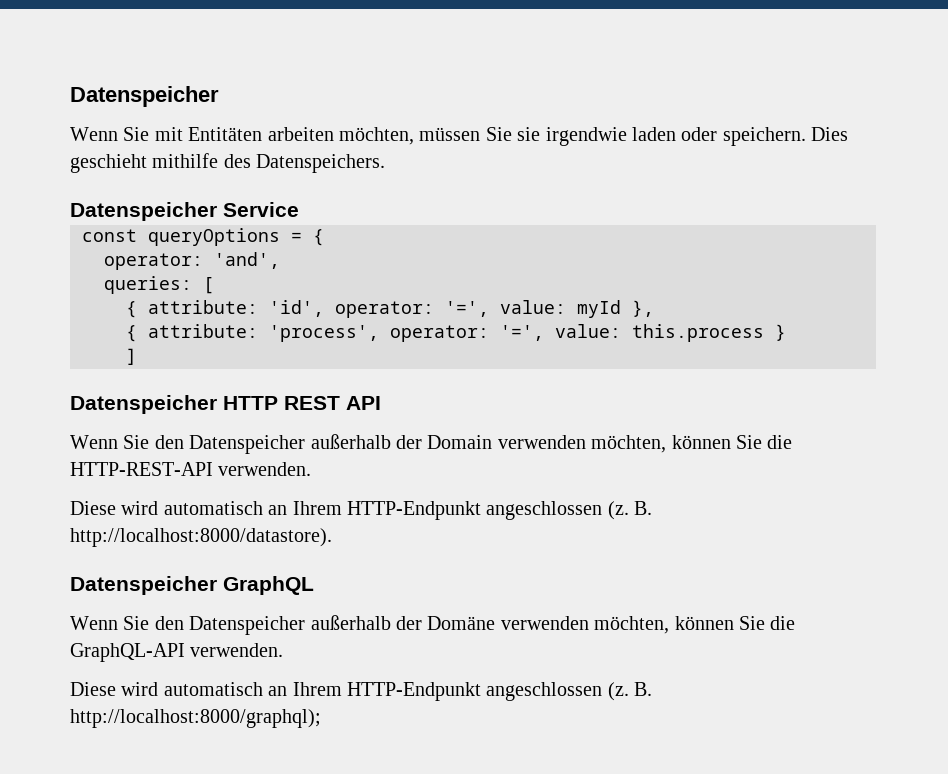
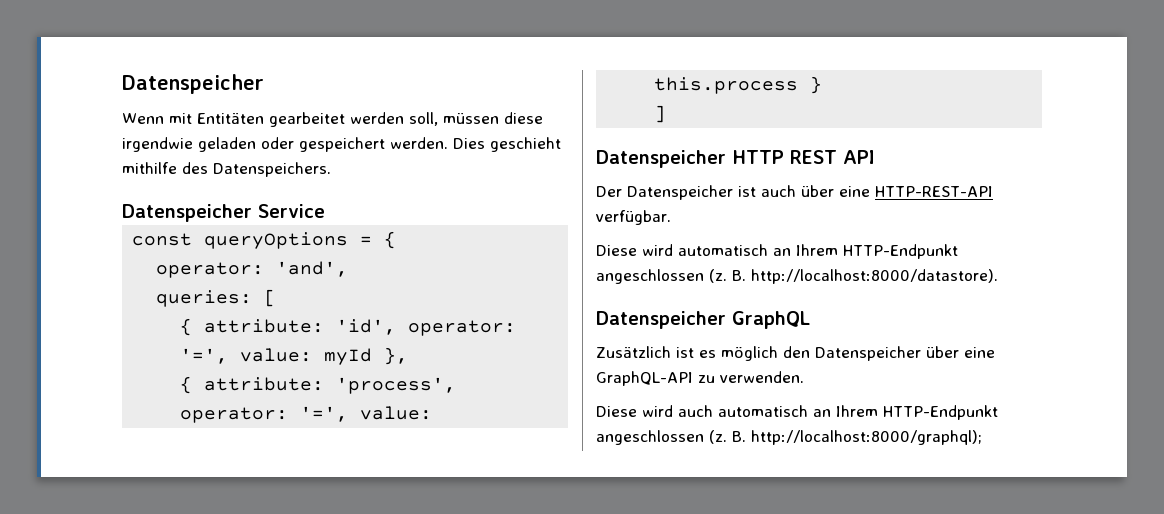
[123,127,150,141] Sie -> (164, 118) none
[267,127,806,146] arbeiten möchten, müssen Sie sie irgendwie laden oder speichern. -> [269,112,543,127] [122,137,448,152] gearbeitet werden soll, müssen diese irgendwie geladen oder gespeichert werden.
[70,434,793,454] [70,462,312,476] Wenn Sie den Datenspeicher außerhalb der Domain verwenden möchten, können Sie die HTTP-REST-API verwenden. -> [596,185,993,200] [596,210,671,225] Der Datenspeicher ist auch über eine HTTP-REST-API verfügbar.
[70,615,796,635] [70,643,284,662] [70,682,159,696] Wenn Sie den Datenspeicher außerhalb der Domäne verwenden möchten, können Sie die GraphQL-API verwenden. // Diese wird -> [596,346,995,361] [596,371,804,386] [596,405,713,417] Zusätzlich ist es möglich den Datenspeicher über eine GraphQL-API zu verwenden. // Diese wird auch

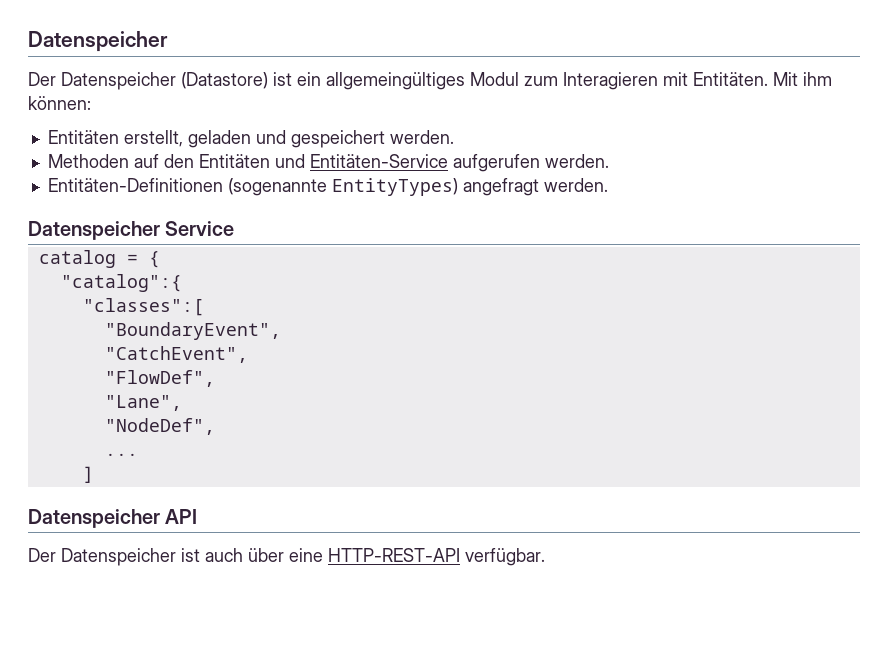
[122,112,543,127] [122,137,561,152] [122,162,331,177] Wenn mit Entitäten gearbeitet werden soll, müssen diese irgendwie geladen oder gespeichert werden. Dies geschieht mithilfe des Datenspeichers. -> [28,72,832,90] [28,96,91,110] [47,130,454,148] [47,154,609,172] [47,178,608,196] Der Datenspeicher (Datastore) ist ein allgemeingültiges Modul zum Interagieren mit Entitäten. Mit ihm können: // Entitäten erstellt, geladen und gespeichert werden. // Methoden auf den Entitäten und Entitäten-Service aufgerufen werden. // Entitäten-Definitionen (sogenannte EntityTypes) angefragt werden.
[132,232,349,249] const queryOptions -> [38,250,116,268] catalog
[156,261,349,278] [156,289,277,307] [180,318,517,336] [180,347,409,365] [180,376,457,394] [180,406,433,423] [654,76,823,94] operator: 'and', // queries: [ // { attribute: 'id', operator: '=', value: myId }, // { attribute: 'process', operator: '=', value: this.process } -> [60,274,182,292] [82,298,204,316] [104,322,281,340] [104,346,248,363] [104,370,215,387] [104,395,182,411] [104,418,215,435] [104,453,138,456] "catalog":{ // "classes":[ // "BoundaryEvent", // "CatchEvent", // "FlowDef", // "Lane", // "NodeDef", // ...
[732,150,837,164] HTTP REST -> (160, 518) none
[596,244,958,259] [596,269,998,284] [596,311,810,329] [596,346,995,361] [596,371,804,386] [596,405,998,420] [596,430,982,445] // Diese wird automatisch an Ihrem HTTP-Endpunkt angeschlossen (z. B. http://localhost:8000/datastore). // Datenspeicher GraphQL // Zusätzlich ist es möglich den Datenspeicher über eine GraphQL-API zu verwenden. // Diese wird auch automatisch an Ihrem HTTP-Endpunkt angeschlossen (z. B. http://localhost:8000/graphql); -> (545, 557) none

